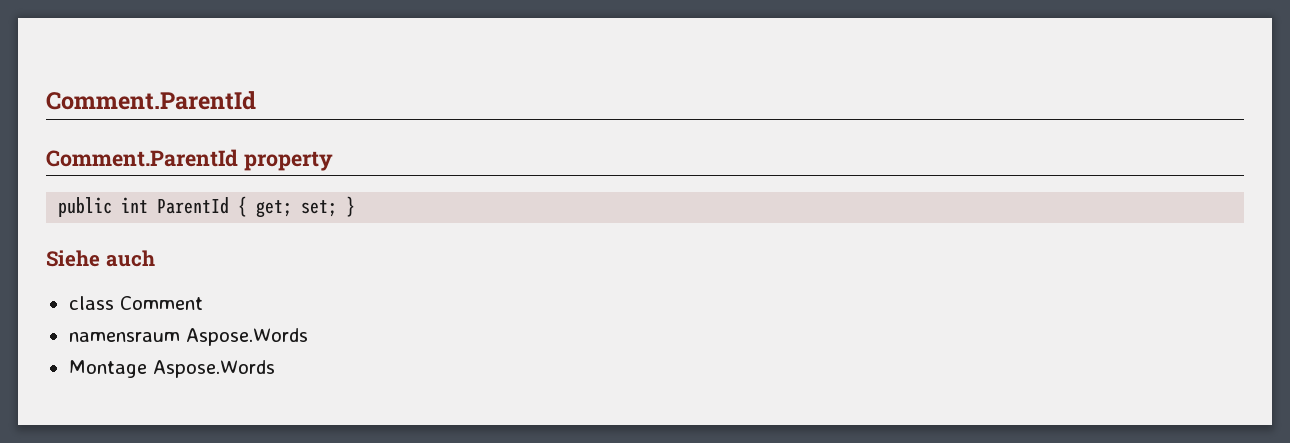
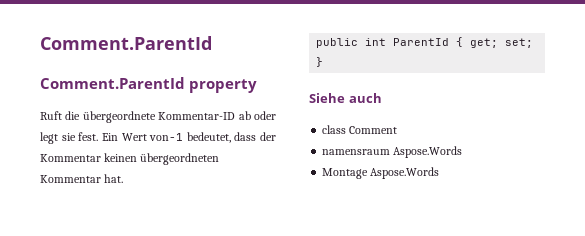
(333, 161) none -> [40,111,276,123] [40,132,276,144] [40,153,220,165] [40,174,124,183] // Ruft die übergeordnete Kommentar-ID ab oder legt sie fest. Ein Wert von-1 bedeutet, dass der Kommentar keinen übergeordneten Kommentar hat.

